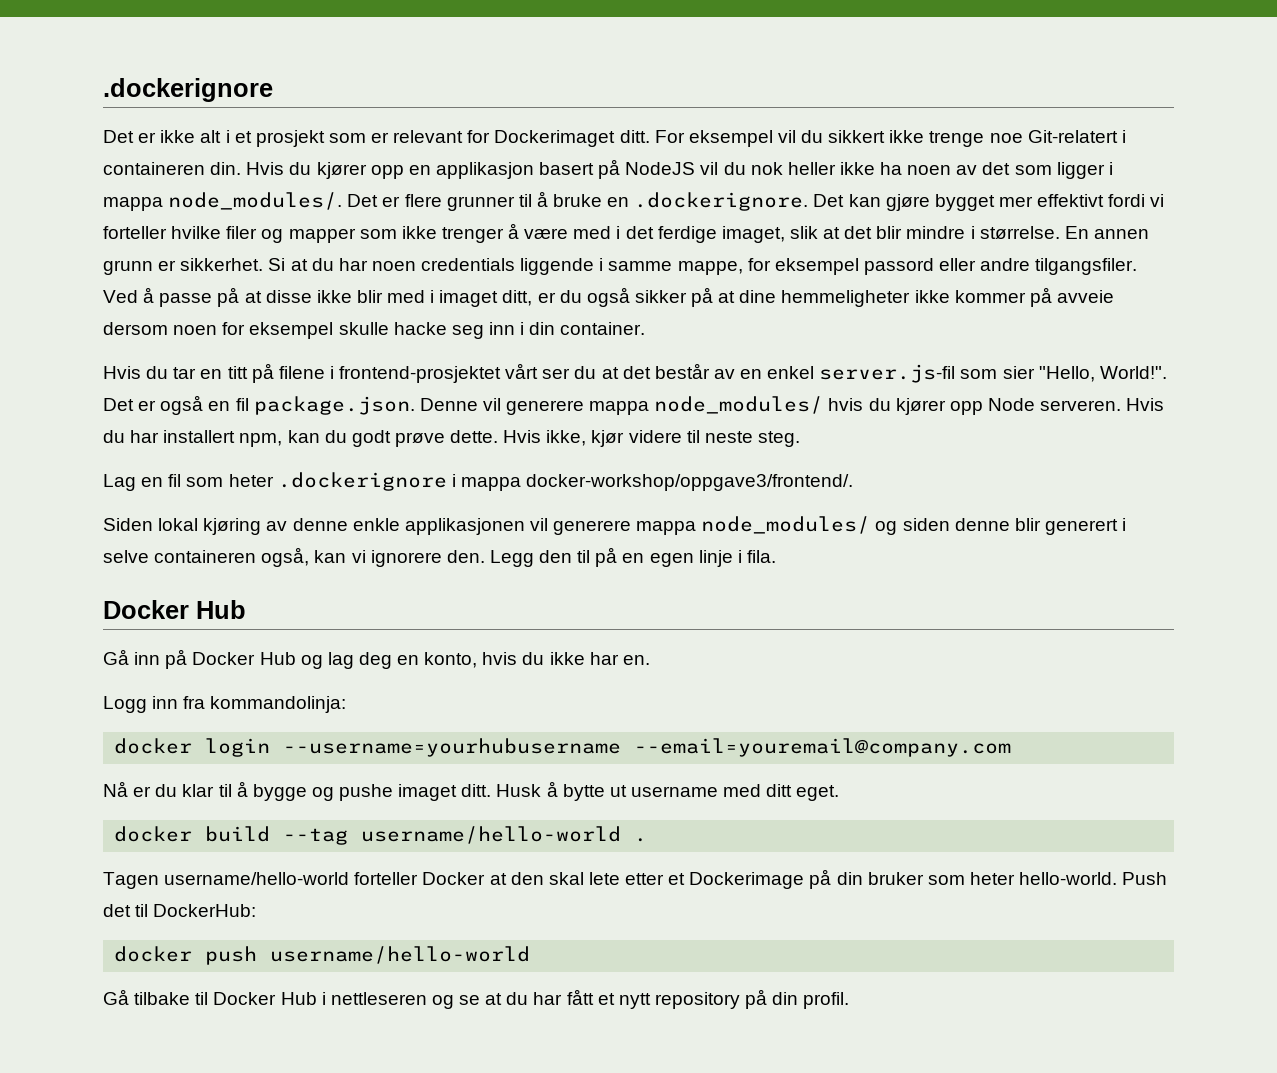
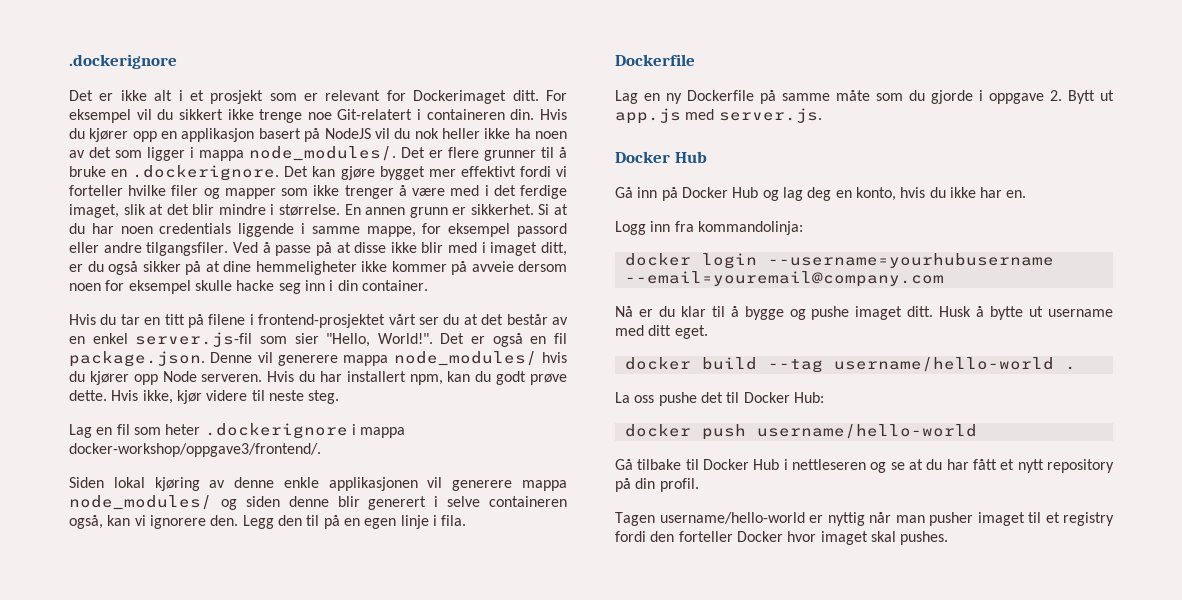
(776, 556) none -> [615,54,695,66] [615,90,1114,104] [615,108,822,124] // Dockerfile // Lag en ny Dockerfile på samme måte som du gjorde i oppgave 2. Bytt ut app.js med server.js.
[103,869,1168,889] [103,904,257,917] Tagen username/hello-world forteller Docker at den skal lete etter et Dockerimage på din bruker som heter hello-world. Push det til DockerHub: -> [615,392,824,406] La oss pushe det til Docker Hub:
(850, 1000) none -> [615,512,1114,526] [615,531,949,545] // Tagen username/hello-world er nyttig når man pusher imaget til et registry fordi den forteller Docker hvor imaget skal pushes.

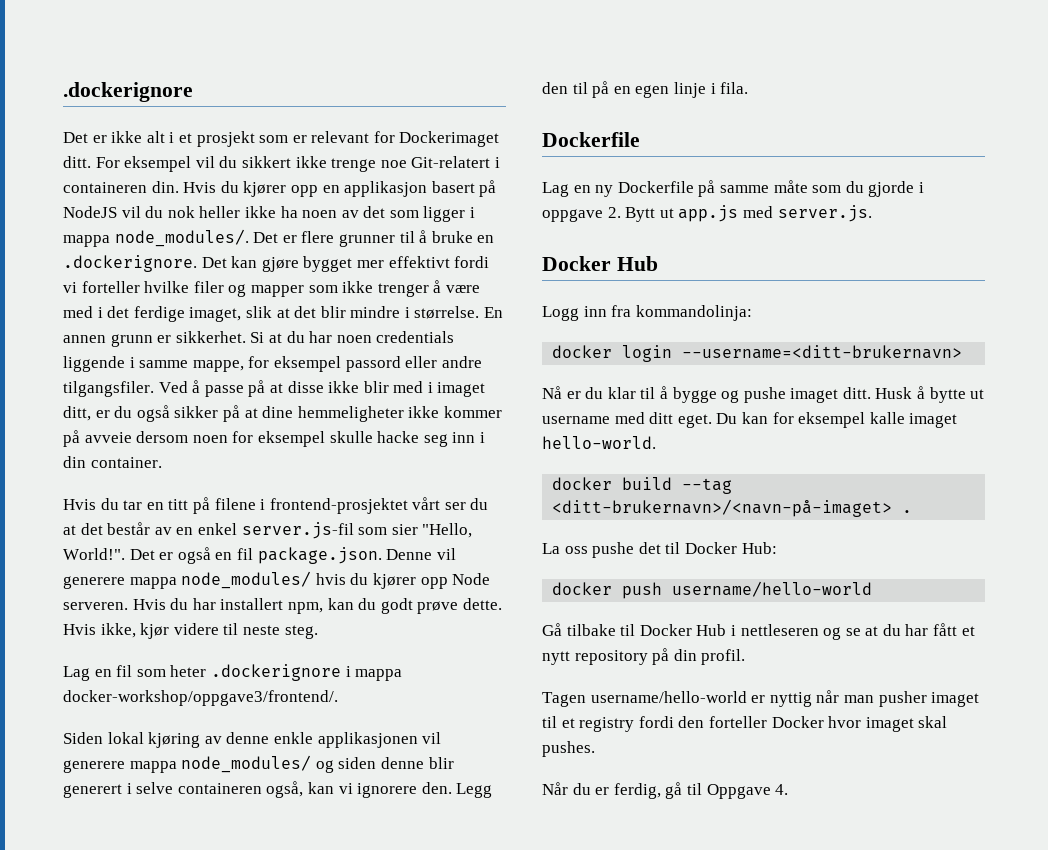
[615,187,1027,201] // Gå inn på Docker Hub og lag deg en konto, hvis du ikke har en. -> (658, 263) none
[767,253,1054,268] [624,271,944,287] --username=yourhubusername --email=youremail@company.com -> [682,345,963,359] --username=<ditt-brukernavn>
(708, 332) none -> [716,412,958,428] [542,436,656,449] Du kan for eksempel kalle imaget hello-world.
[833,357,1054,372] username/hello-world -> [552,499,893,517] <ditt-brukernavn>/<navn-på-imaget>
(949, 538) none -> [542,782,789,799] // Når du er ferdig, gå til Oppgave 4.

